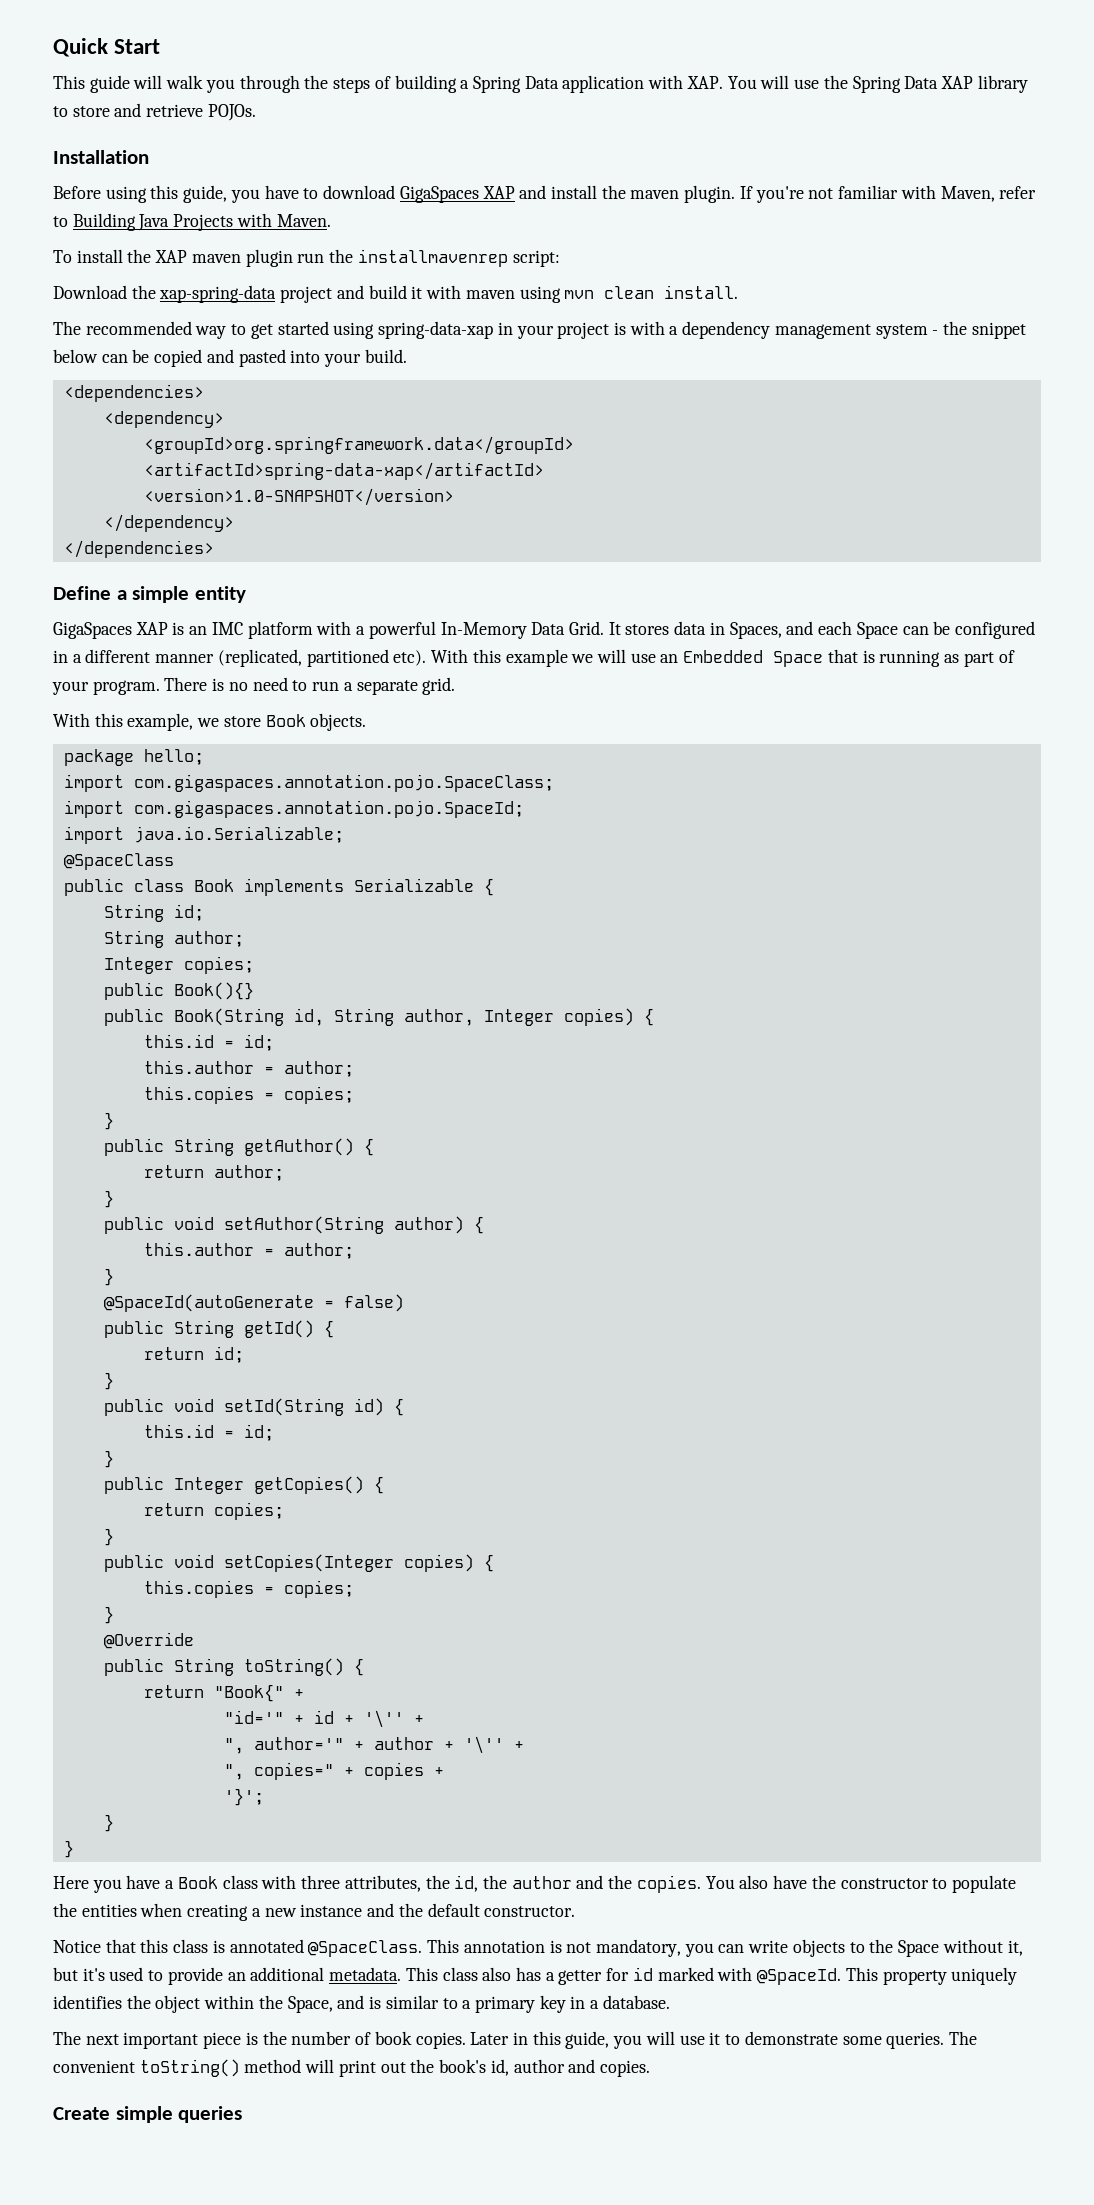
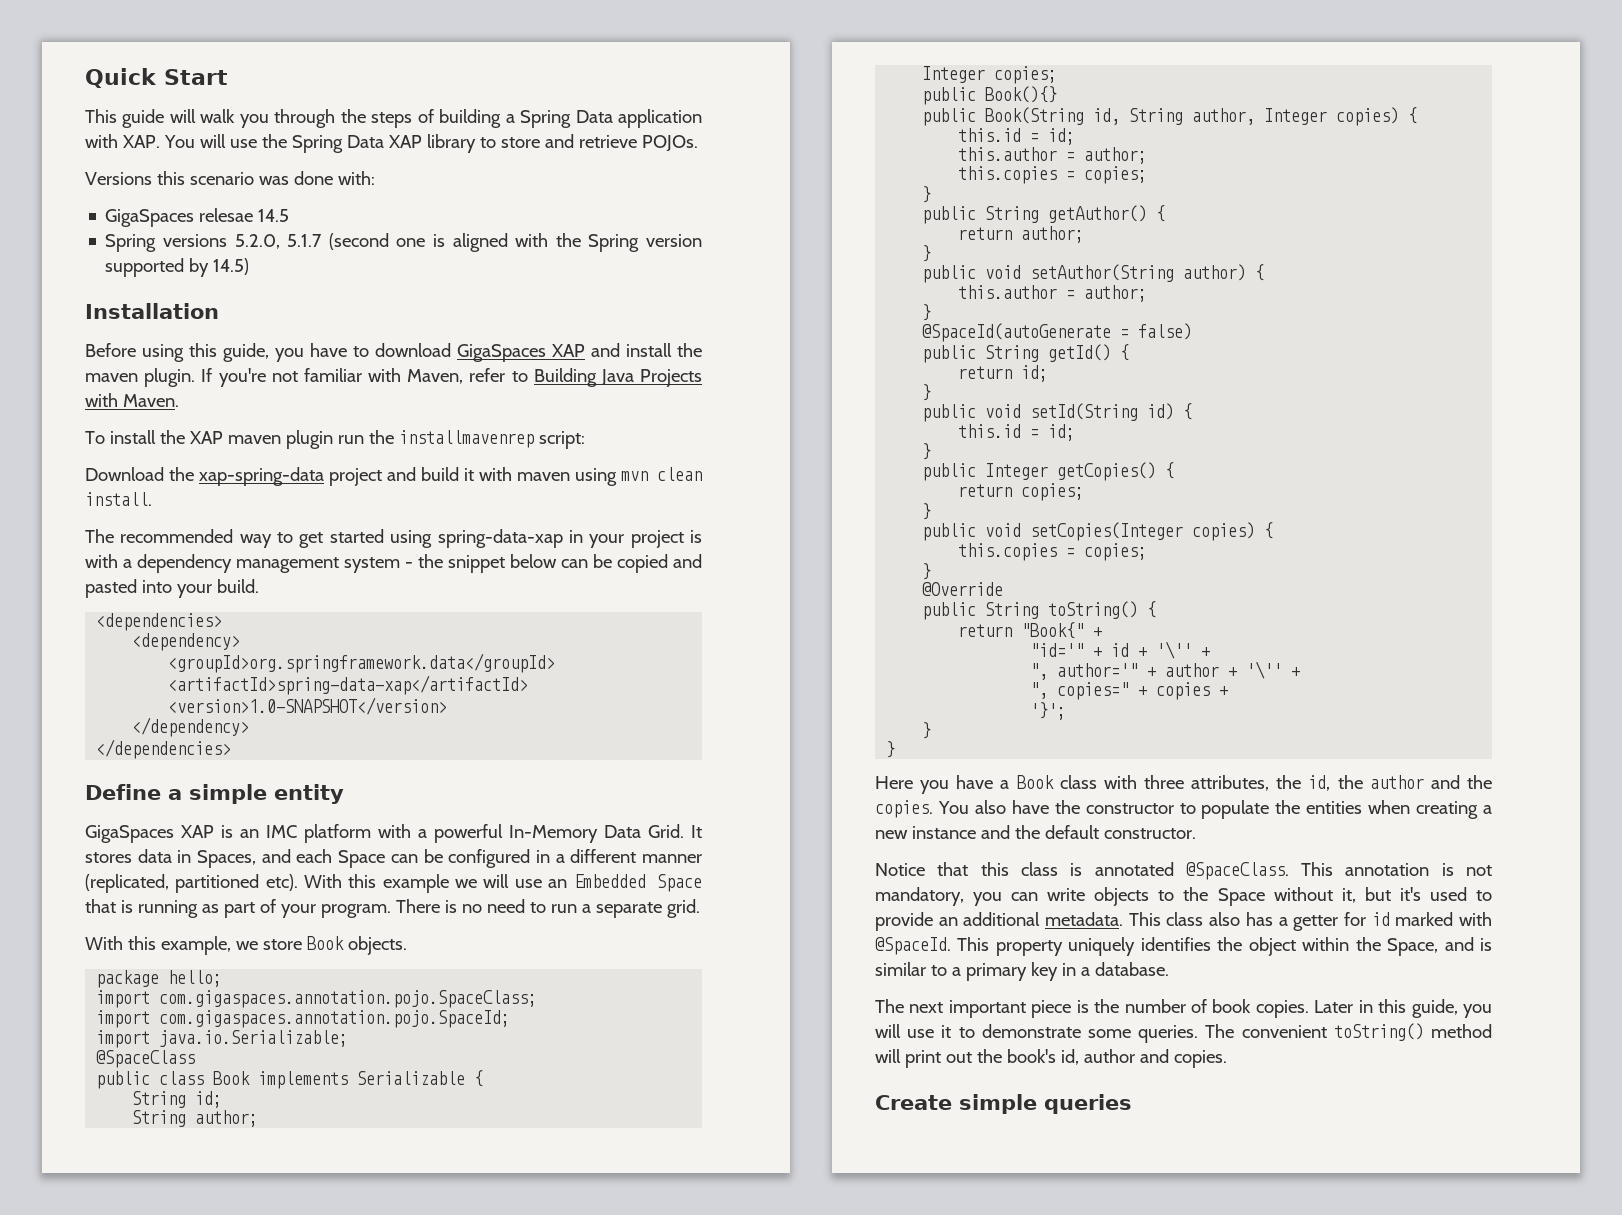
(256, 112) none -> [85,171,375,185] [105,208,290,227] [105,233,703,252] [105,258,250,277] // Versions this scenario was done with: // GigaSpaces relesae 14.5 // Spring versions 5.2.0, 5.1.7 (second one is aligned with the Spring version supported by 14.5)

